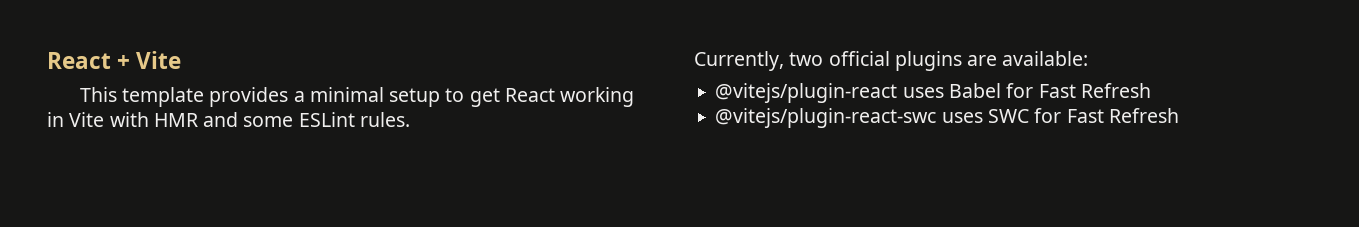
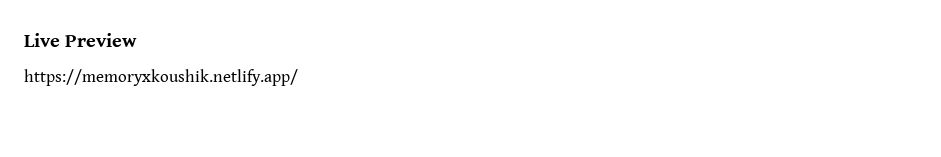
[47,51,182,69] [79,87,635,107] [47,112,410,127] [694,51,1089,71] [715,83,1151,103] [715,108,1179,128] React + Vite // This template provides a minimal setup to get React working in Vite with HMR and some ESLint rules. // Currently, two official plugins are available: // @vitejs/plugin-react uses Babel for Fast Refresh // @vitejs/plugin-react-swc uses SWC for Fast Refresh -> [24,33,138,47] [24,69,298,86] Live Preview // https://memoryxkoushik.netlify.app/

